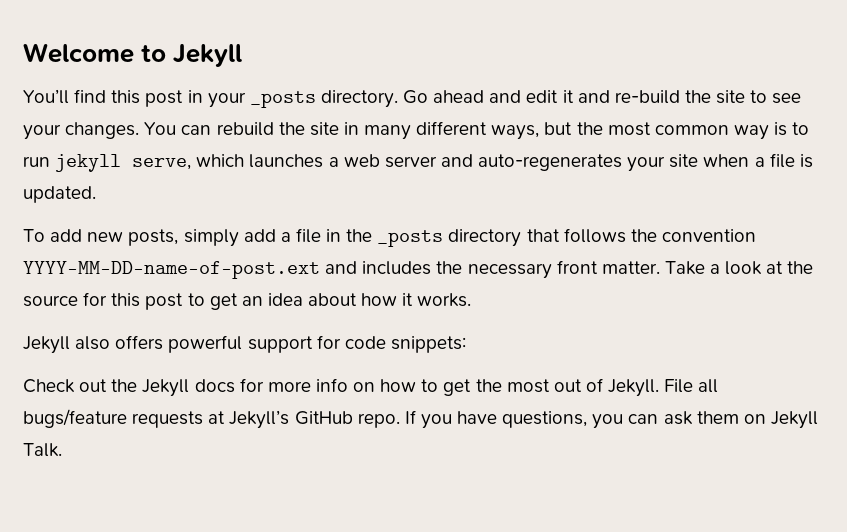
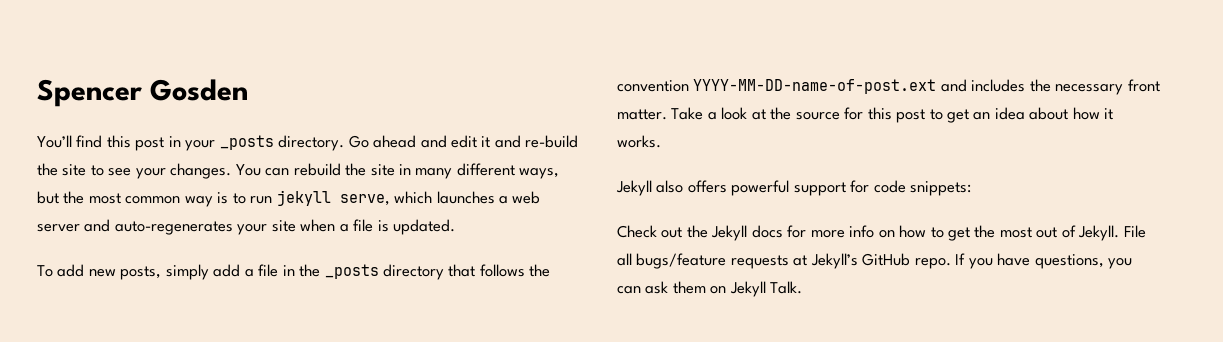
[23,43,243,67] Welcome to Jekyll -> [37,79,249,107] Spencer Gosden

